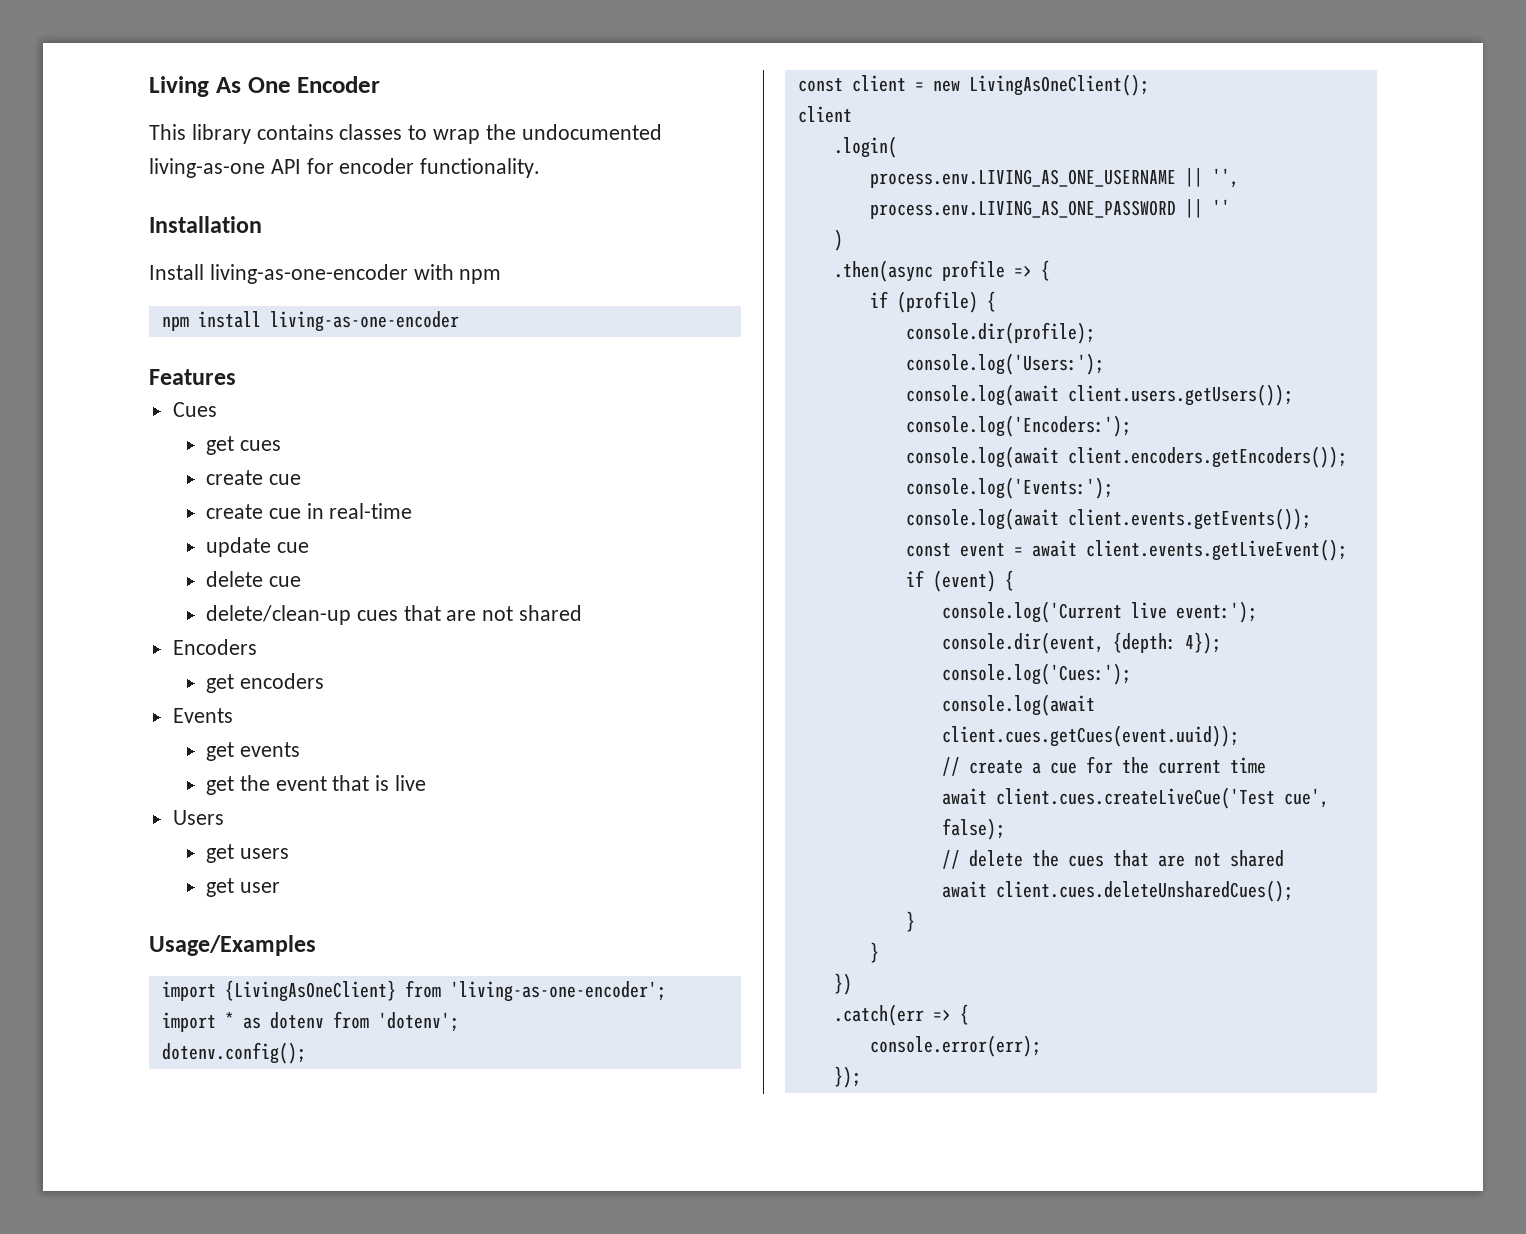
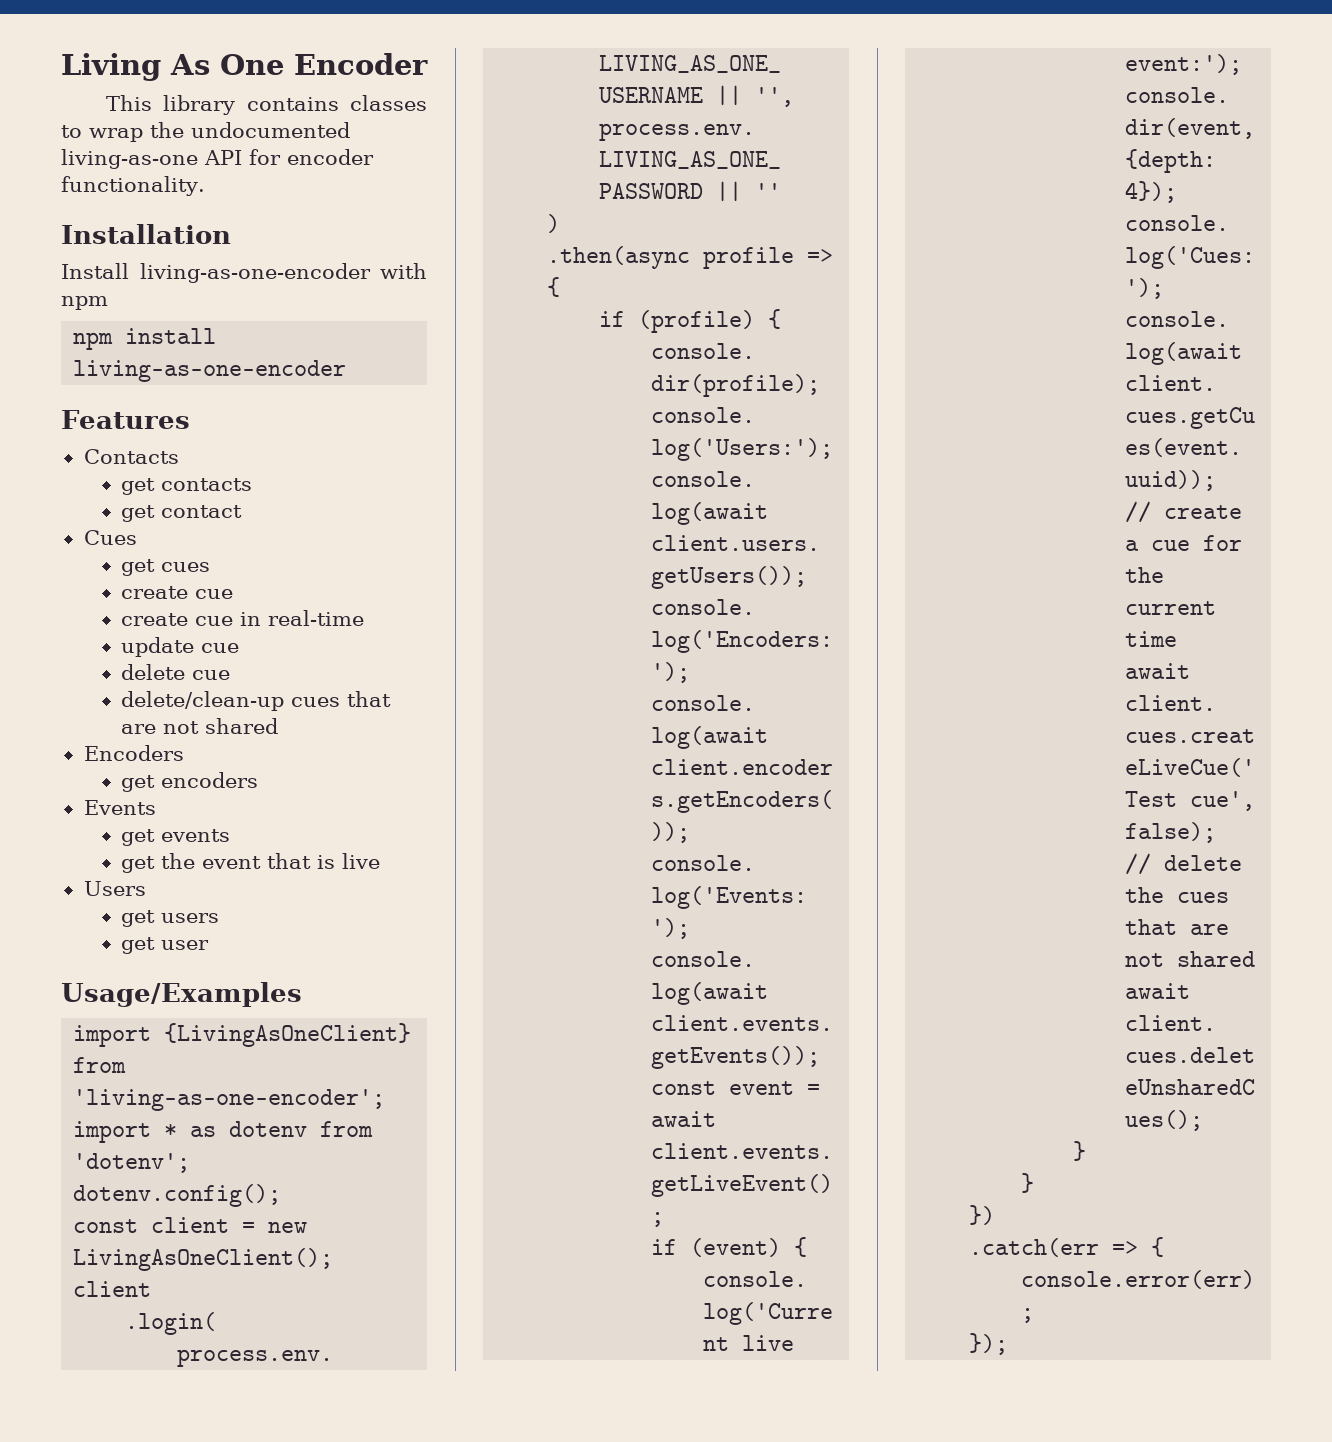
(236, 377) none -> [83,449,179,464] [121,478,253,495] [121,505,243,522] // Contacts // get contacts // get contact

